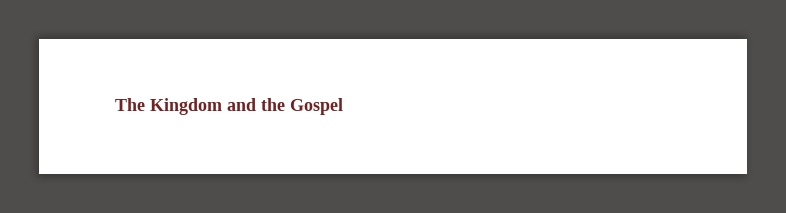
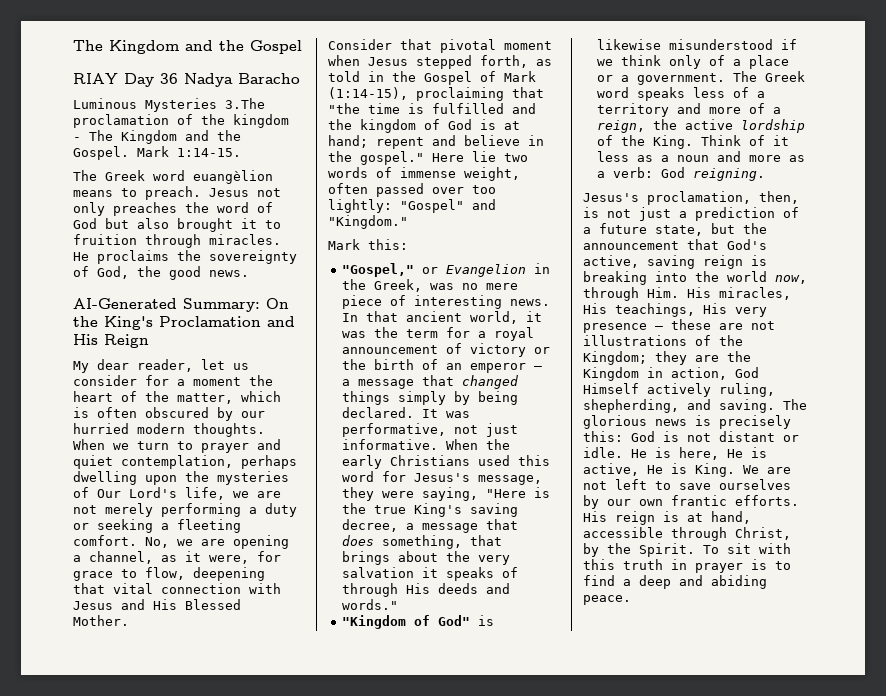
(343, 106) none -> [73,73,300,87] [73,98,265,112] [73,114,289,128] [73,130,241,144] [73,146,241,160] [73,170,273,184] [73,186,281,200] [73,202,273,216] [73,218,281,232] [73,234,281,248] [73,250,297,264] [73,266,249,280] [73,298,289,312] [73,316,295,330] [73,334,149,348] [73,359,249,373] [73,375,273,386] [73,391,281,404] [73,407,265,421] [73,423,265,437] [73,439,281,453] [73,455,297,469] [73,471,289,485] [73,487,281,500] [73,503,297,517] [73,519,241,533] [73,535,289,549] [73,551,281,564] [73,567,265,581] [73,583,281,594] [73,599,241,610] [73,615,129,626] [328,39,552,53] [328,55,552,69] [328,71,536,85] [328,87,544,101] [328,103,536,114] [328,119,520,133] [328,135,544,149] [328,151,528,165] [328,167,520,181] [328,183,496,197] [328,199,496,213] [328,215,408,229] [328,239,408,250] [342,263,551,277] [342,279,519,292] [342,295,551,309] [342,311,543,324] [342,327,535,341] [342,343,551,357] [342,359,543,373] [342,375,519,389] [342,391,519,405] [342,407,471,418] [342,423,519,437] [342,439,511,450] [342,455,551,469] [342,471,543,485] [342,487,551,501] [342,503,519,517] [342,519,519,533] [342,535,503,549] [342,551,511,565] [342,567,519,581] [342,583,511,597] [342,599,399,610] [342,615,495,629] [597,39,798,50] [597,55,790,69] [597,71,806,85] [597,87,766,101] [597,103,782,117] [597,119,806,133] [597,135,790,149] [597,151,806,162] [597,167,766,181] [583,191,799,205] [583,207,799,221] [583,223,767,236] [583,239,767,250] [583,255,767,269] [583,271,807,285] [583,287,791,301] [583,303,767,317] [583,319,775,333] [583,335,743,346] [583,351,751,365] [583,367,759,381] [583,383,775,397] [583,399,807,413] [583,415,791,429] [583,431,799,442] [583,447,767,460] [583,463,791,477] [583,479,791,490] [583,495,799,509] [583,511,751,525] [583,527,791,541] [583,543,791,557] [583,559,791,573] [583,575,767,589] [583,595,631,605] // RIAY Day 36 Nadya Baracho // Luminous Mysteries 3.The proclamation of the kingdom - The Kingdom and the Gospel. Mark 1:14-15. // The Greek word euangèlion means to preach. Jesus not only preaches the word of God but also brought it to fruition through miracles. He proclaims the sovereignty of God, the good news. // AI-Generated Summary: On the King's Proclamation and His Reign // My dear reader, let us consider for a moment the heart of the matter, which is often obscured by our hurried modern thoughts. When we turn to prayer and quiet contemplation, perhaps dwelling upon the mysteries of Our Lord's life, we are not merely performing a duty or seeking a fleeting comfort. No, we are opening a channel, as it were, for grace to flow, deepening that vital connection with Jesus and His Blessed Mother. // Consider that pivotal moment when Jesus stepped forth, as told in the Gospel of Mark (1:14-15), proclaiming that "the time is fulfilled and the kingdom of God is at hand; repent and believe in the gospel." Here lie two words of immense weight, often passed over too lightly: "Gospel" and "Kingdom." // Mark this: // "Gospel," or Evangelion in the Greek, was no mere piece of interesting news. In that ancient world, it was the term for a royal announcement of victory or the birth of an emperor – a message that changed things simply by being declared. It was performative, not just informative. When the early Christians used this word for Jesus's message, they were saying, "Here is the true King's saving decree, a message that does something, that brings about the very salvation it speaks of through His deeds and words." // "Kingdom of God" is likewise misunderstood if we think only of a place or a government. The Greek word speaks less of a territory and more of a reign, the active lordship of the King. Think of it less as a noun and more as a verb: God reigning. // Jesus's proclamation, then, is not just a prediction of a future state, but the announcement that God's active, saving reign is breaking into the world now, through Him. His miracles, His teachings, His very presence – these are not illustrations of the Kingdom; they are the Kingdom in action, God Himself actively ruling, shepherding, and saving. The glorious news is precisely this: God is not distant or idle. He is here, He is active, He is King. We are not left to save ourselves by our own frantic efforts. His reign is at hand, accessible through Christ, by the Spirit. To sit with this truth in prayer is to find a deep and abiding peace.

